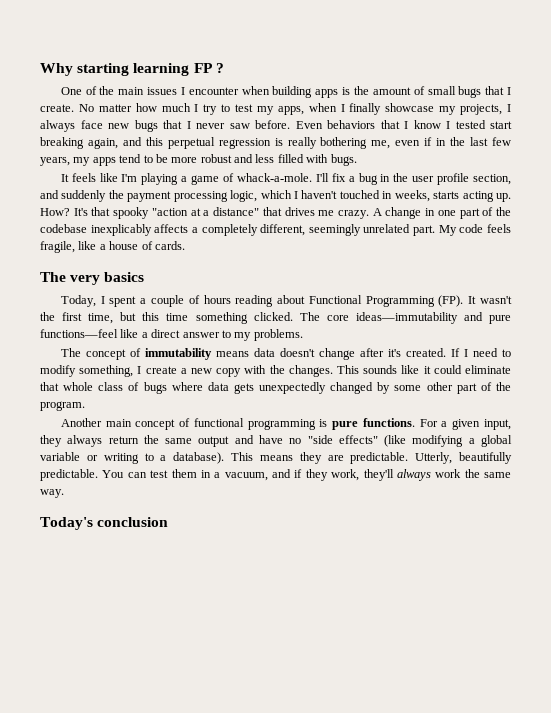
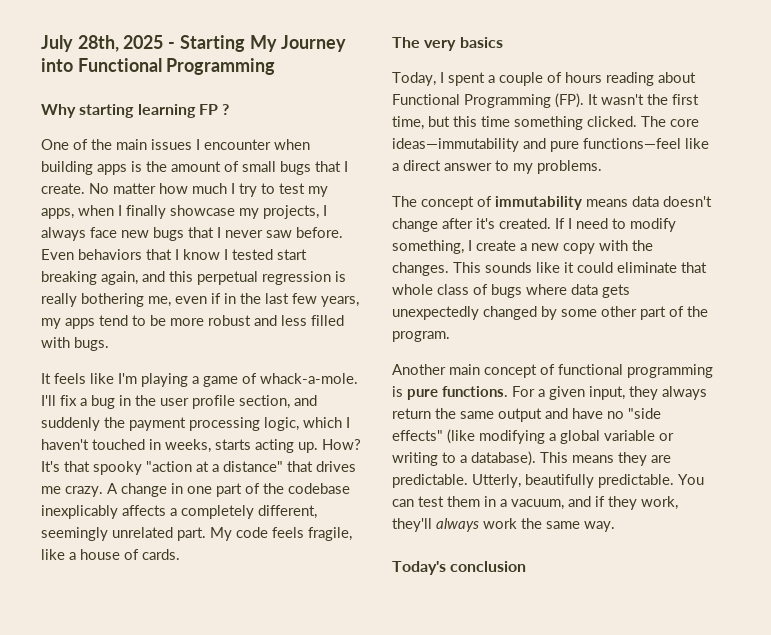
(40, 69) none -> [41,35,347,52] [41,58,276,75] July 28th, 2025 - Starting My Journey into Functional Programming //

